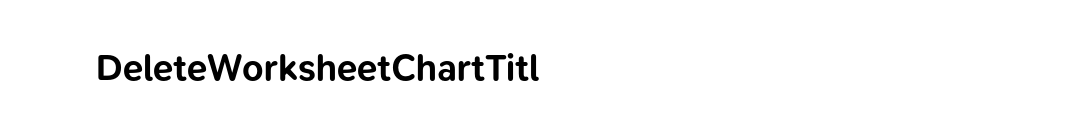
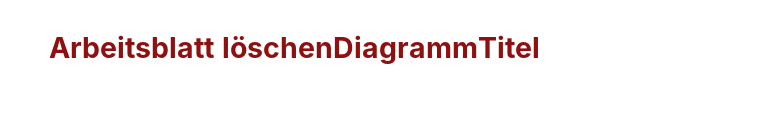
[96,53,539,82] DeleteWorksheetChartTitl -> [49,35,540,65] Arbeitsblatt löschenDiagrammTitel

